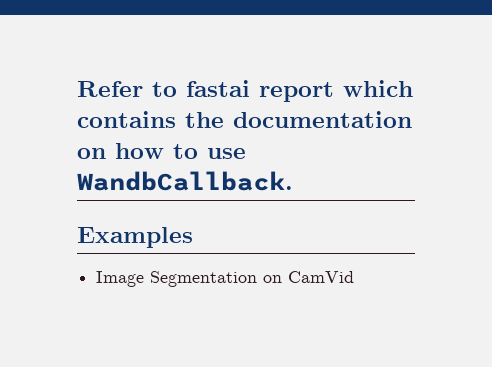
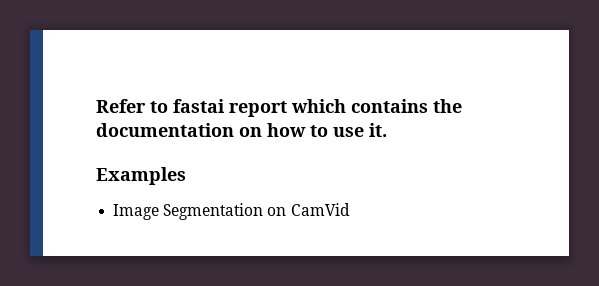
[77,171,293,191] WandbCallback. -> [369,123,387,137] it.

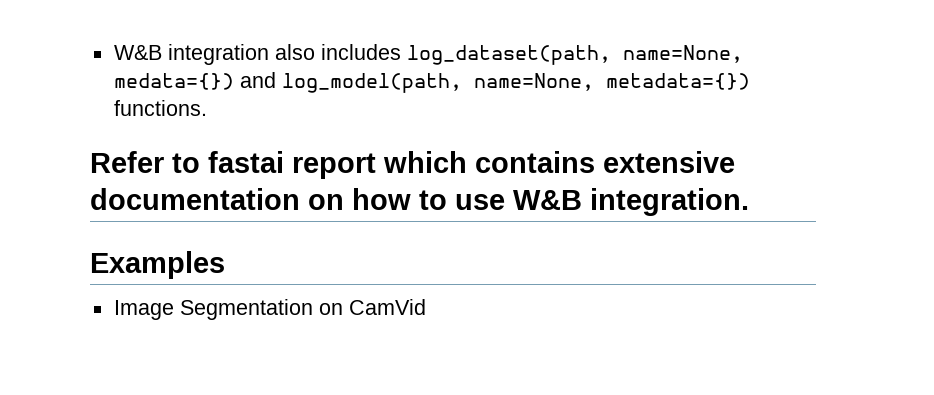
(96, 106) none -> [113,44,743,65] [113,72,750,93] [113,100,207,116] W&B integration also includes log_dataset(path, name=None, medata={}) and log_model(path, name=None, metadata={}) functions. //
[433,99,462,113] the -> [603,151,735,173] extensive
[369,123,387,137] it. -> [513,188,749,216] W&B integration.

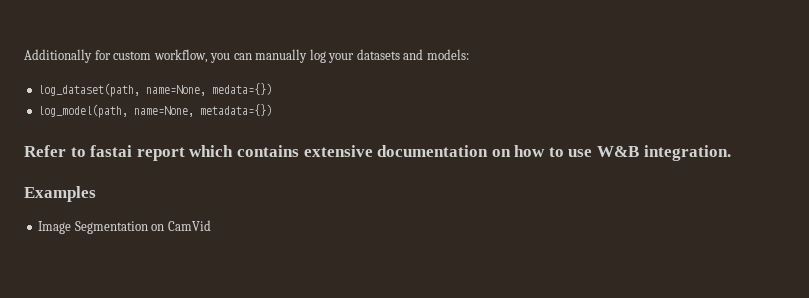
[113,44,401,65] W&B integration also includes -> [24,49,469,63] Additionally for custom workflow, you can manually log your datasets and models: //
[239,72,276,88] and -> (273, 89) //
[113,100,207,116] functions. -> (273, 110) none

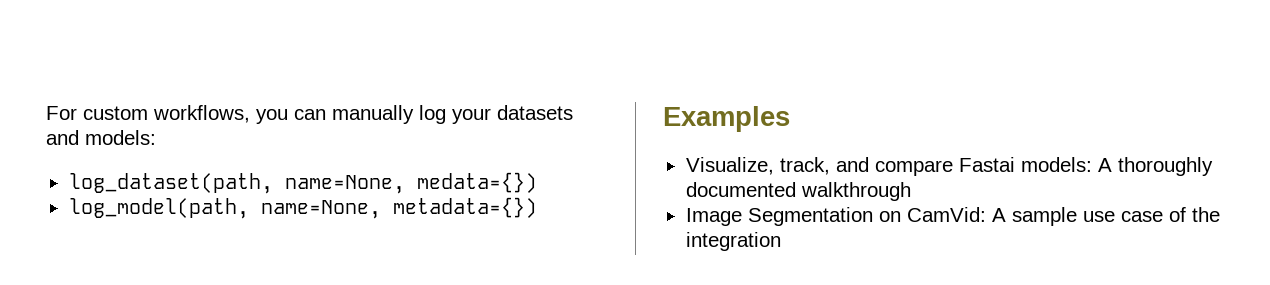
[24,49,208,63] Additionally for custom workflow, -> [46,105,250,123] For custom workflows,
[24,145,731,161] [24,186,96,202] [38,220,211,234] Refer to fastai report which contains extensive documentation on how to use W&B integration. // Examples // Image Segmentation on CamVid -> [663,106,790,132] [685,157,1213,176] [685,182,911,201] [685,207,1220,226] [685,232,781,251] Examples // Visualize, track, and compare Fastai models: A thoroughly documented walkthrough // Image Segmentation on CamVid: A sample use case of the integration

